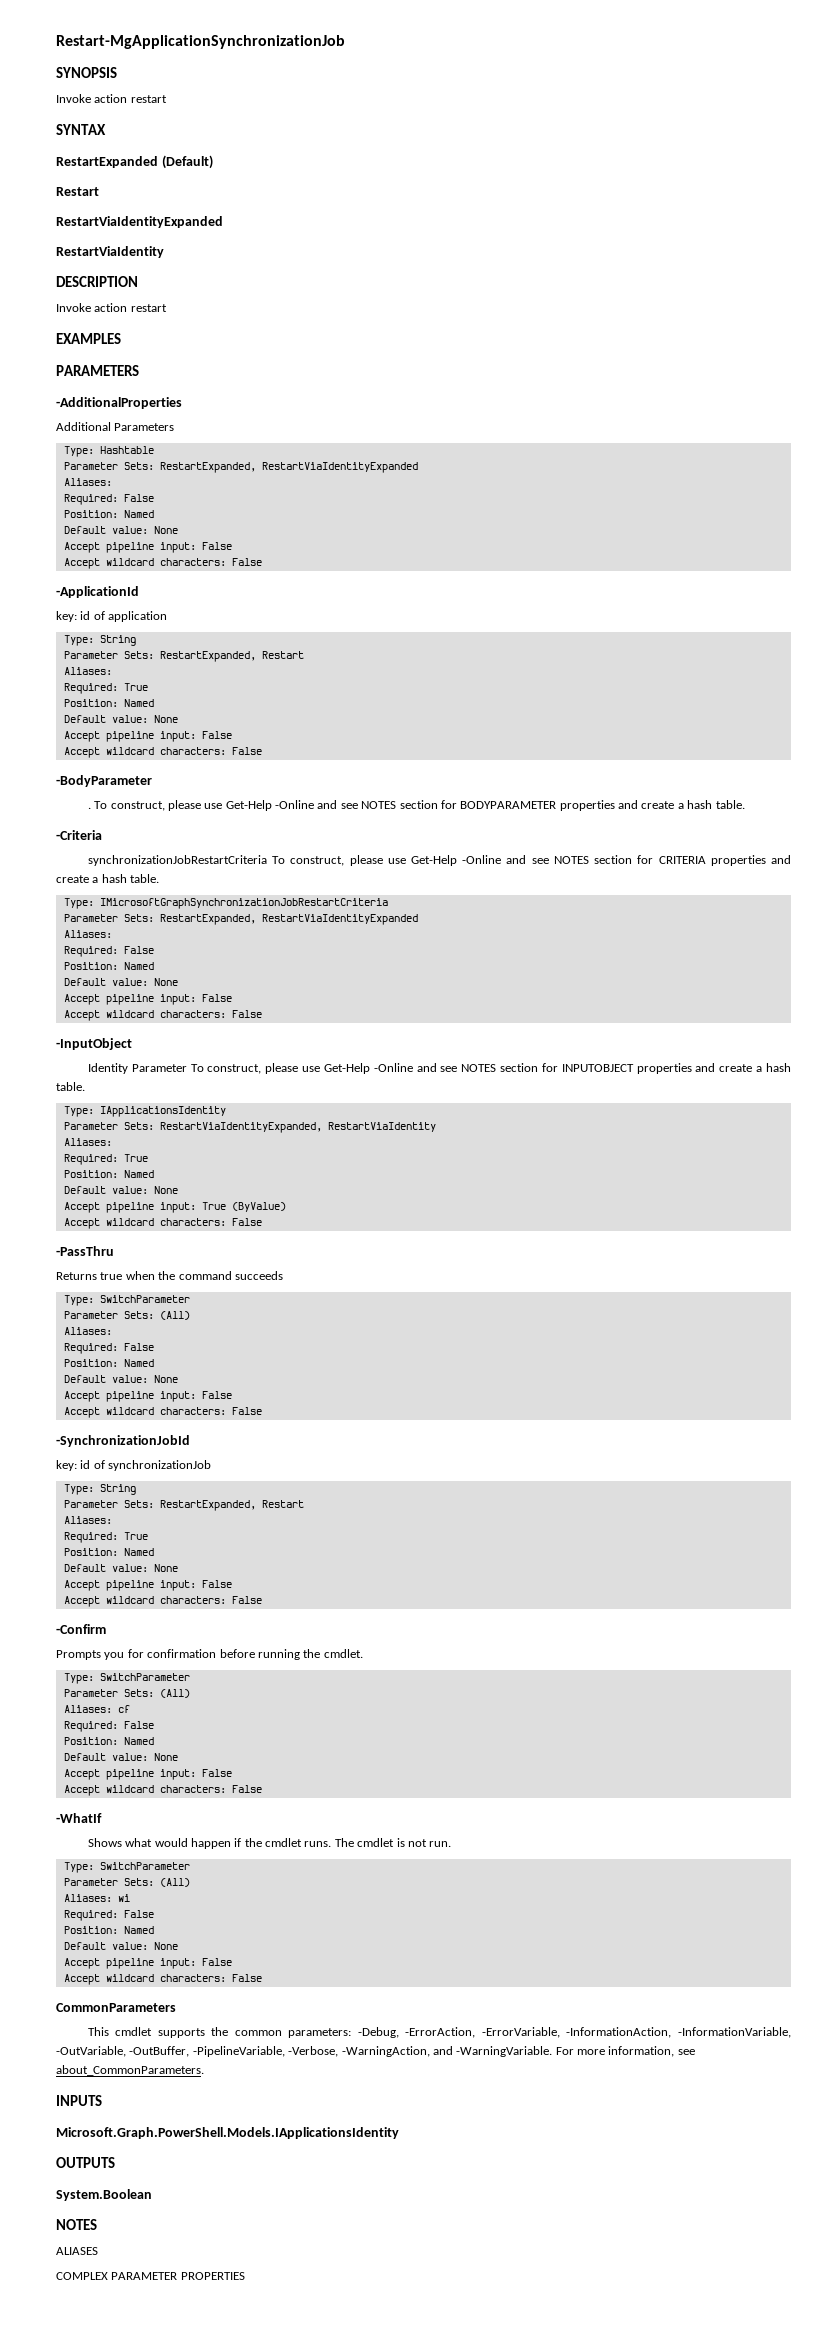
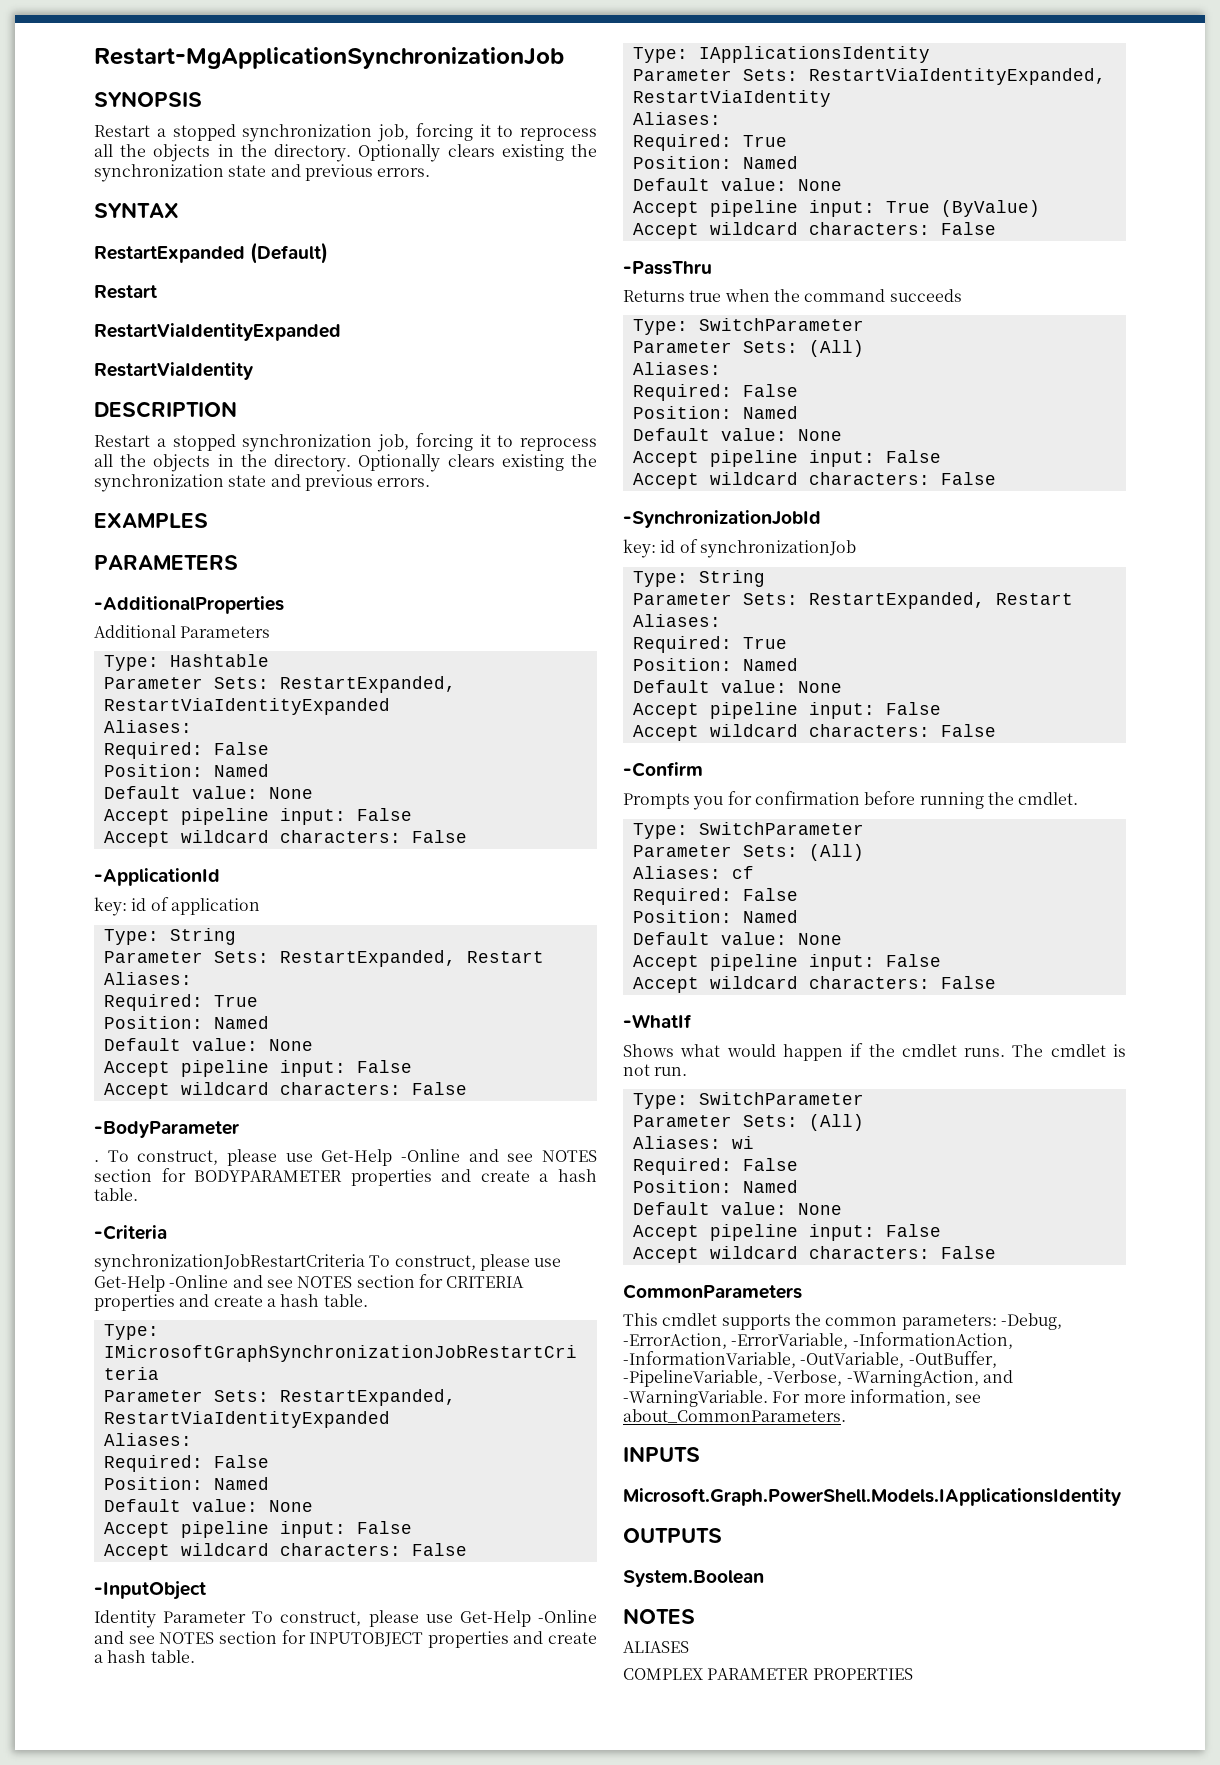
[56,94,167,103] Invoke action restart -> [94,123,597,142] [94,144,597,162] [94,164,431,182] Restart a stopped synchronization job, forcing it to reprocess all the objects in the directory. Optionally clears existing the synchronization state and previous errors.
[56,303,167,312] Invoke action restart -> [94,433,597,452] [94,454,597,472] [94,474,431,492] Restart a stopped synchronization job, forcing it to reprocess all the objects in the directory. Optionally clears existing the synchronization state and previous errors.

